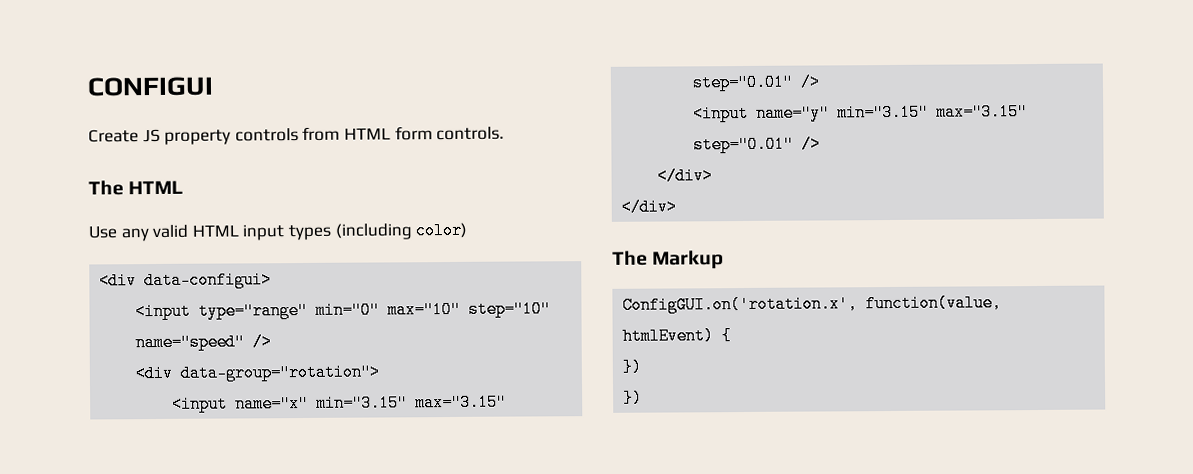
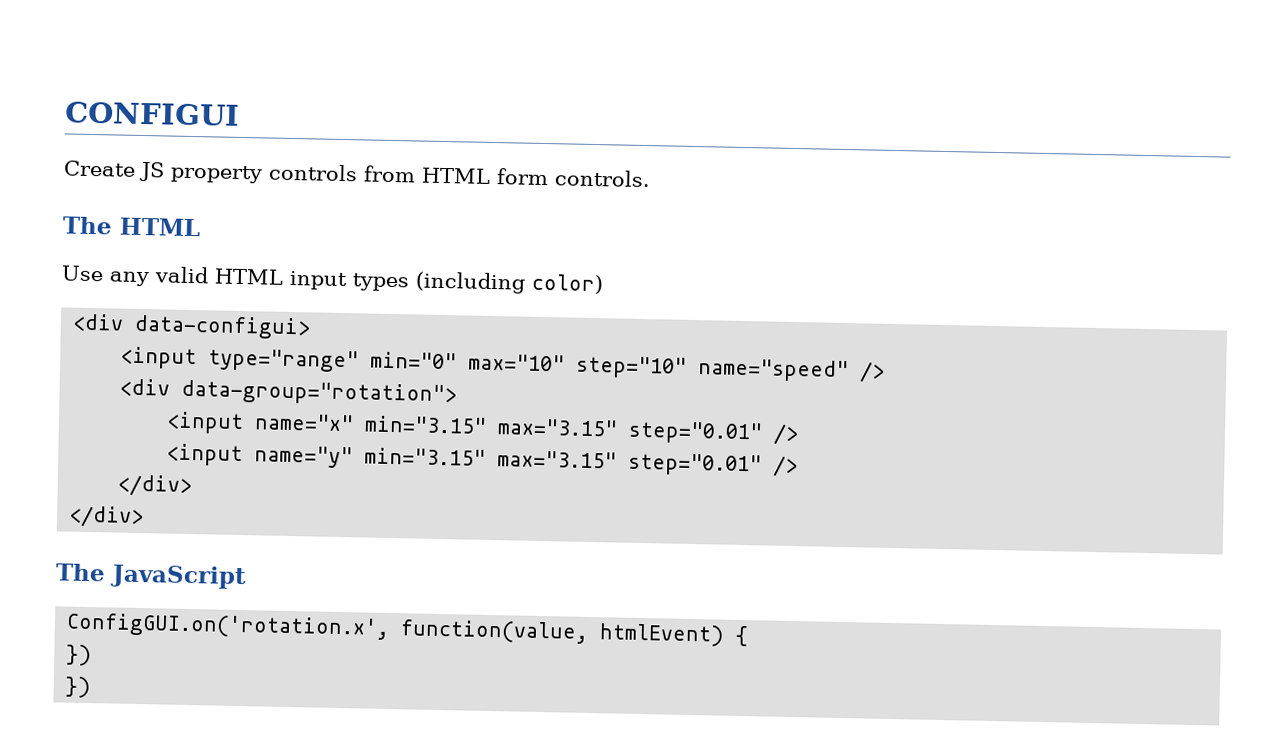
[652,250,725,270] Markup -> [110,564,247,590] JavaScript

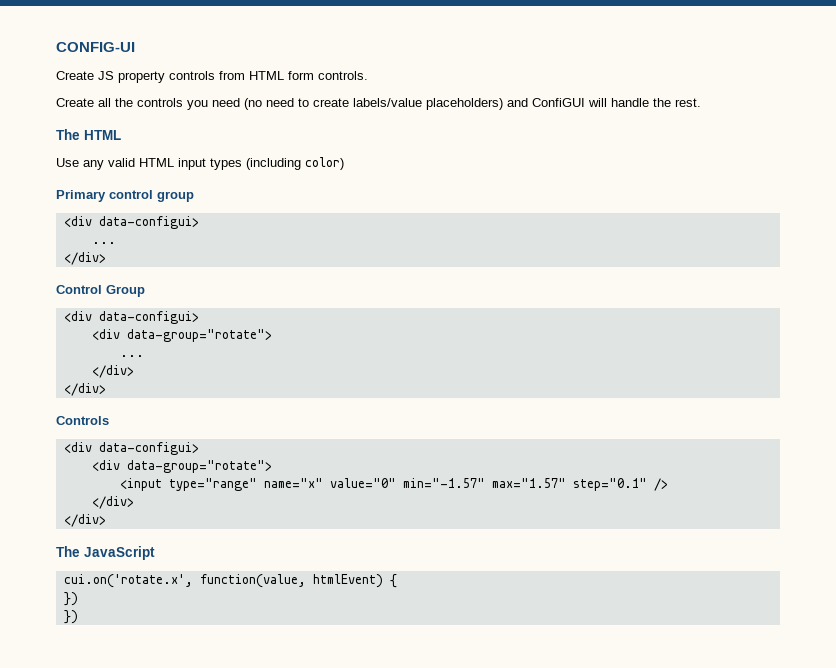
[64,101,240,126] CONFIGUI -> [56,42,135,52] CONFIG-UI
(651, 178) none -> [56,98,701,110] // Create all the controls you need (no need to create labels/value placeholders) and ConfiGUI will handle the rest.
[72,313,312,340] [120,346,886,383] [119,378,458,407] [166,411,800,446] [166,443,763,477] // <div data-configui> // <input type="range" min="0" max="10" step="10" name="speed" /> // <div data-group="rotation"> // <input name="x" min="3.15" max="3.15" step="0.01" /> // <input name="y" min="3.15" max="3.15" step="0.01" -> [56,190,194,202] [63,216,199,229] [91,242,116,244] [63,252,106,265] [56,285,145,297] [63,311,199,324] [91,329,272,342] [119,355,144,357] [91,365,134,378] [63,383,106,396] [56,416,109,425] [63,442,199,455] [91,460,272,473] [119,478,647,491] // Primary control group // <div data-configui> // ... // </div> // Control Group // <div data-configui> // <div data-group="rotate"> // ... // </div> // </div> // Controls // <div data-configui> // <div data-group="rotate"> // <input type="range" name="x" value="0" min="-1.57" max="1.57" step="0.1"
[66,612,391,641] ConfigGUI.on('rotation.x', -> [63,574,193,588] cui.on('rotate.x',

